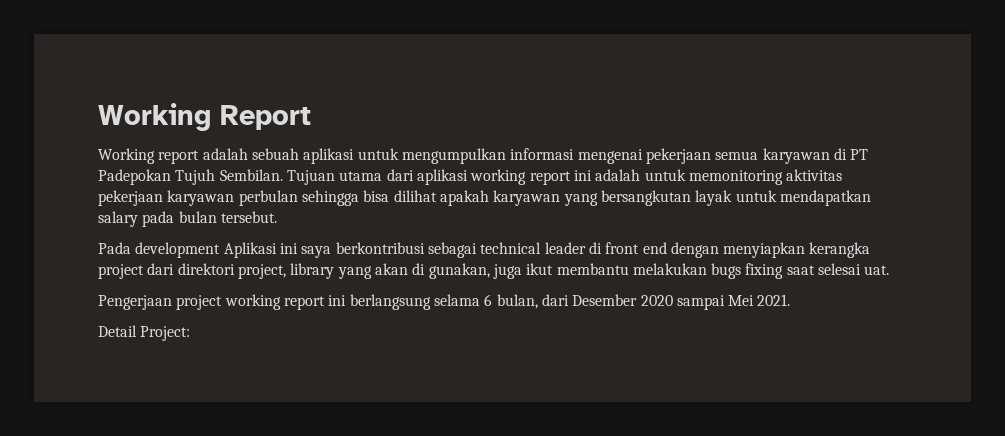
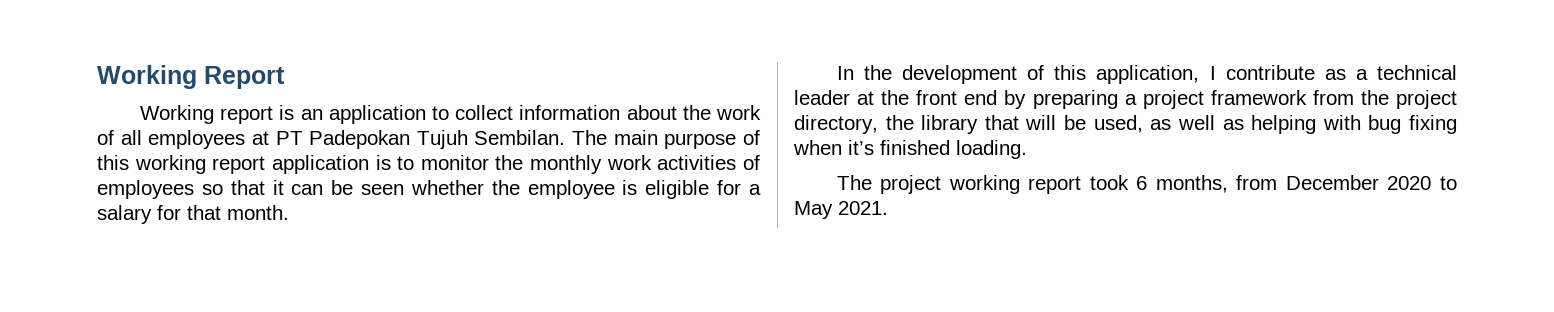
[202,148,869,164] [98,169,843,185] [98,190,871,206] [98,211,277,227] [98,242,871,258] [98,263,890,279] [98,294,755,310] adalah sebuah aplikasi untuk mengumpulkan informasi mengenai pekerjaan semua karyawan di PT Padepokan Tujuh Sembilan. Tujuan utama dari aplikasi working report ini adalah untuk memonitoring aktivitas pekerjaan karyawan perbulan sehingga bisa dilihat apakah karyawan yang bersangkutan layak untuk mendapatkan salary pada bulan tersebut. // Pada development Aplikasi ini saya berkontribusi sebagai technical leader di front end dengan menyiapkan kerangka project dari direktori project, library yang akan di gunakan, juga ikut membantu melakukan bugs fixing saat selesai uat. // Pengerjaan project working report ini berlangsung selama 6 bulan, dari Desember 2020 sampai Mei -> [279,105,761,124] [97,130,760,149] [97,155,760,174] [97,180,761,199] [97,205,289,224] [836,65,1457,84] [794,90,1457,109] [794,115,1458,134] [793,140,1027,159] [836,175,1457,194] [794,201,833,219] is an application to collect information about the work of all employees at PT Padepokan Tujuh Sembilan. The main purpose of this working report application is to monitor the monthly work activities of employees so that it can be seen whether the employee is eligible for a salary for that month. // In the development of this application, I contribute as a technical leader at the front end by preparing a project framework from the project directory, the library that will be used, as well as helping with bug fixing when it’s finished loading. // The project working report took 6 months, from December 2020 to May
[98,325,191,341] // Detail Project: -> (888, 208) none

